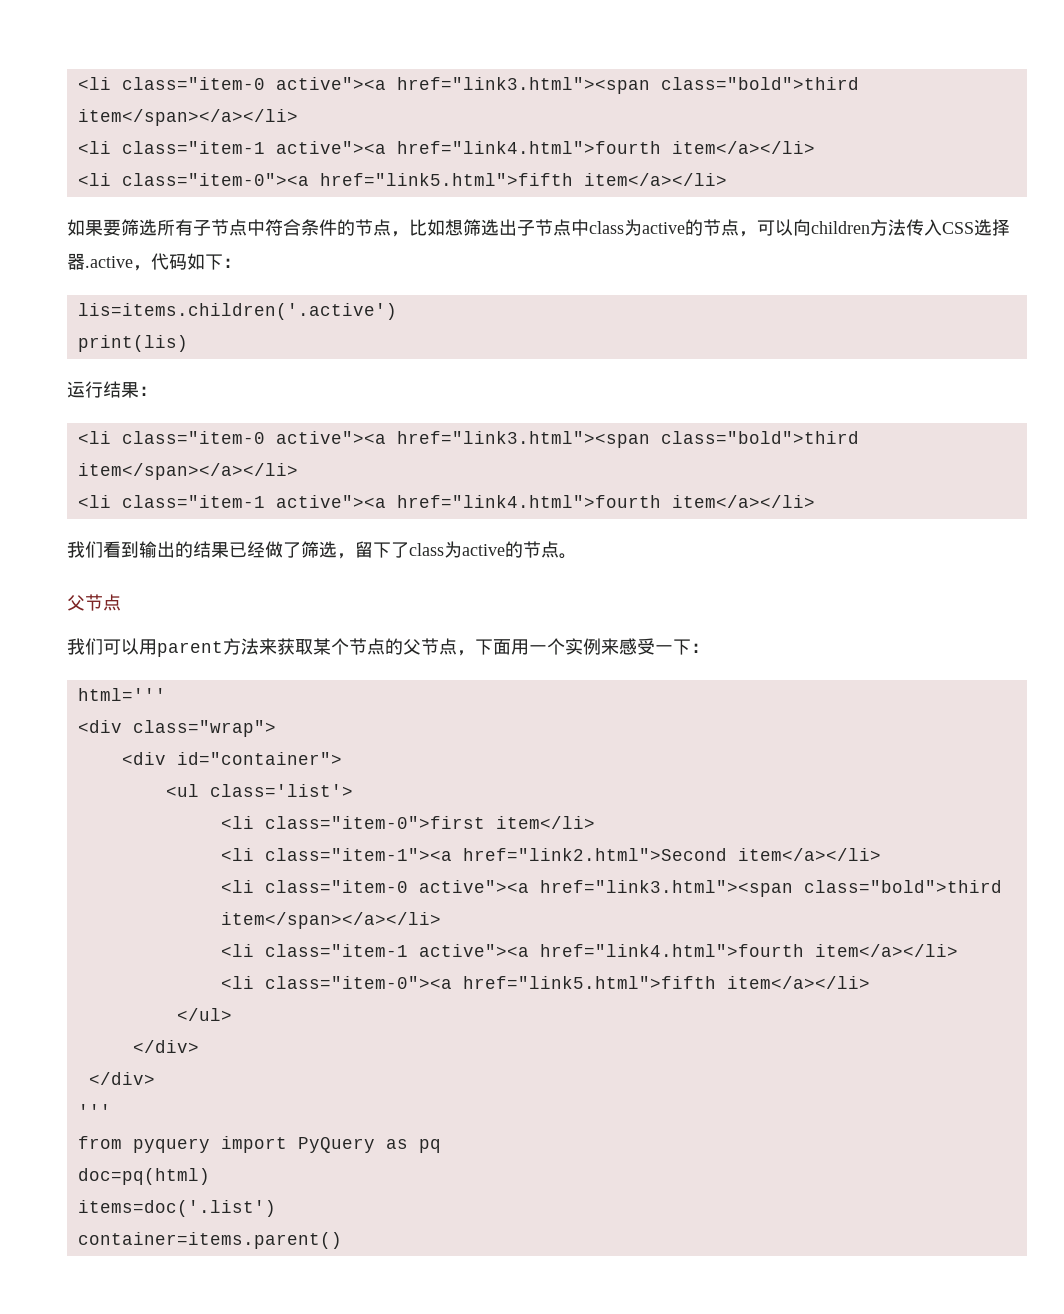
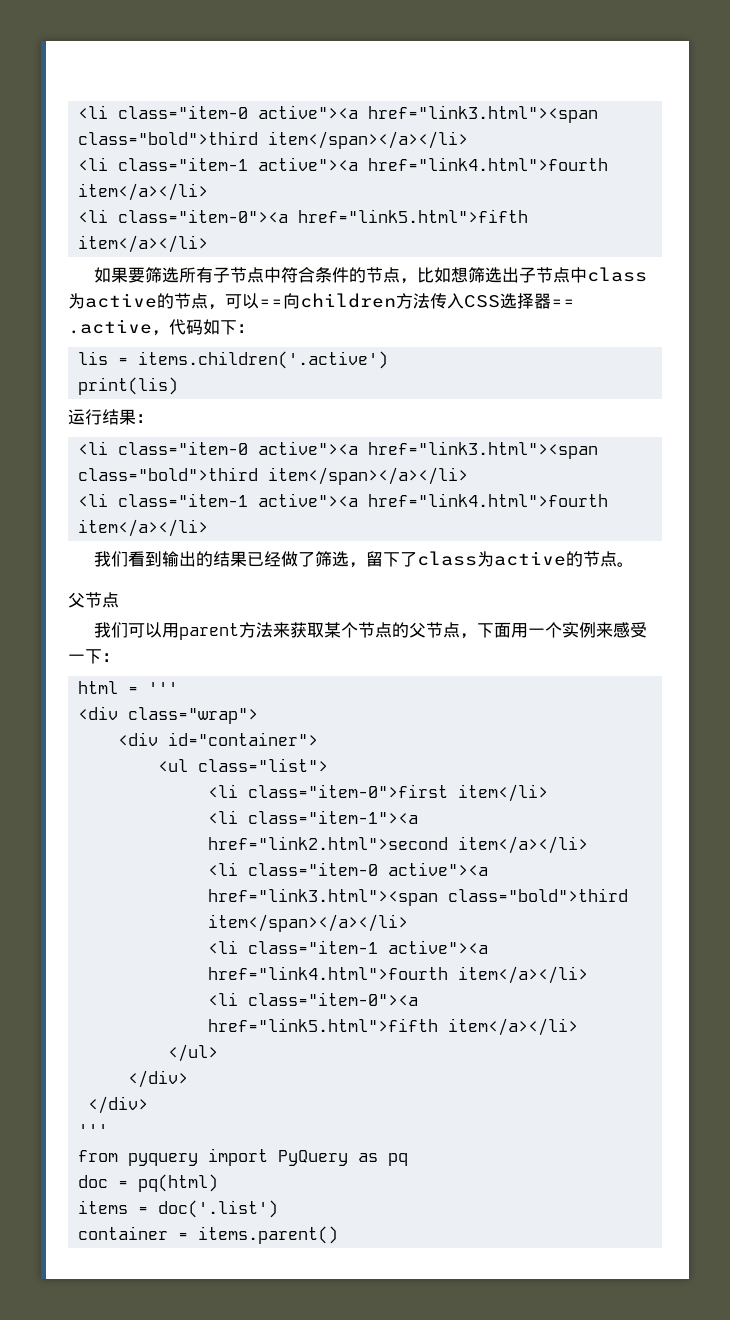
(793, 227) none -> [259,299,283,307] ==
(85, 261) none -> [551,299,575,307] ==
[77,303,397,320] lis=items.children('.active') -> [78,351,389,369] lis = items.children('.active')
[77,688,166,701] html=''' -> [78,681,179,694] html = '''
[209,784,353,797] class='list'> -> [198,758,329,772] class="list">
[462,848,727,861] href="link2.html">Second -> [208,836,449,850] href="link2.html">second
[77,1168,210,1185] [77,1200,276,1217] [77,1232,342,1249] doc=pq(html) // items=doc('.list') // container=items.parent() -> [78,1174,219,1192] [78,1200,279,1218] [78,1226,339,1244] doc = pq(html) // items = doc('.list') // container = items.parent()

